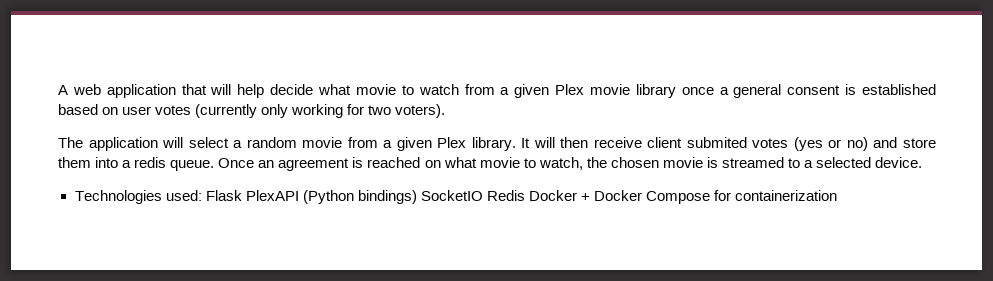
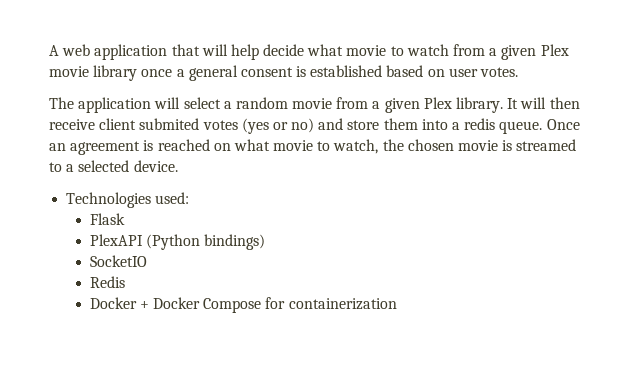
[155,104,446,118] votes (currently only working for two voters). -> [480,67,519,77] votes.
(202, 195) none -> (190, 198) //
(242, 195) none -> (125, 219) //
(417, 197) none -> (265, 242) //
(483, 195) none -> (147, 261) //
(525, 195) none -> (125, 282) //

